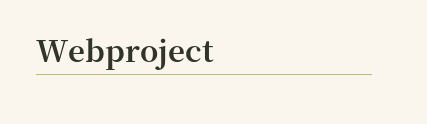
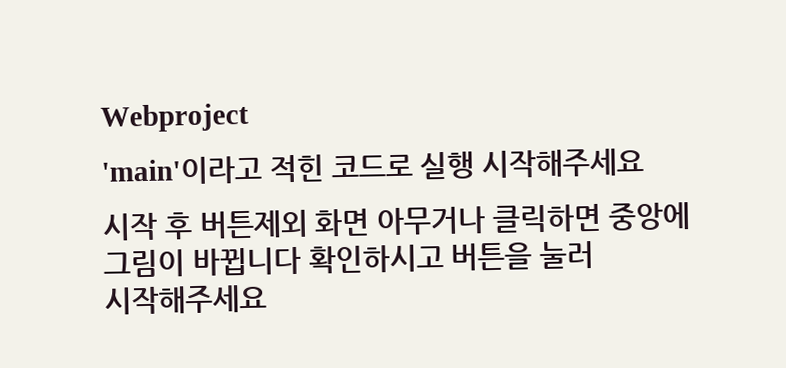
(214, 54) none -> [101,147,645,186] [102,202,690,241] [103,240,595,278] [104,284,267,315] // 'main'이라고 적힌 코드로 실행 시작해주세요 // 시작 후 버튼제외 화면 아무거나 클릭하면 중앙에 그림이 바뀝니다 확인하시고 버튼을 눌러 시작해주세요

